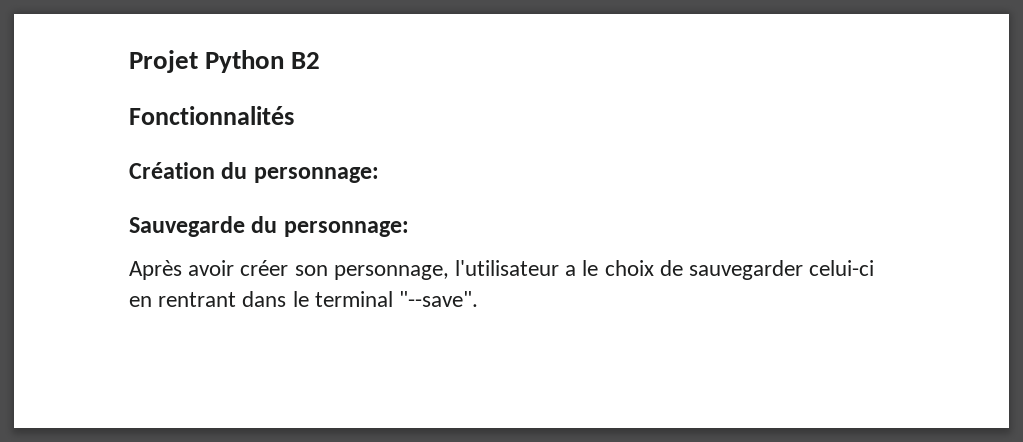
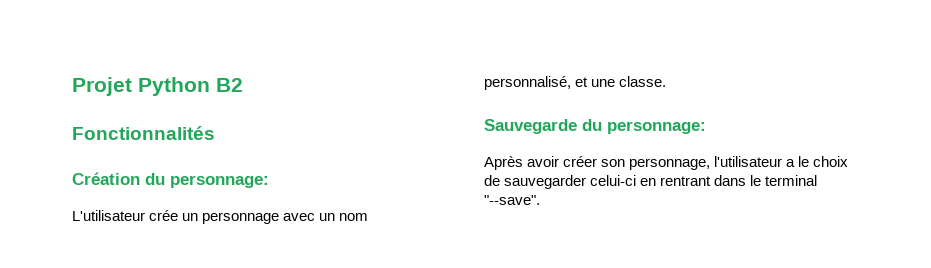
(379, 175) none -> [72,210,369,224] [484,76,667,90] // L'utilisateur crée un personnage avec un nom personnalisé, et une classe.

